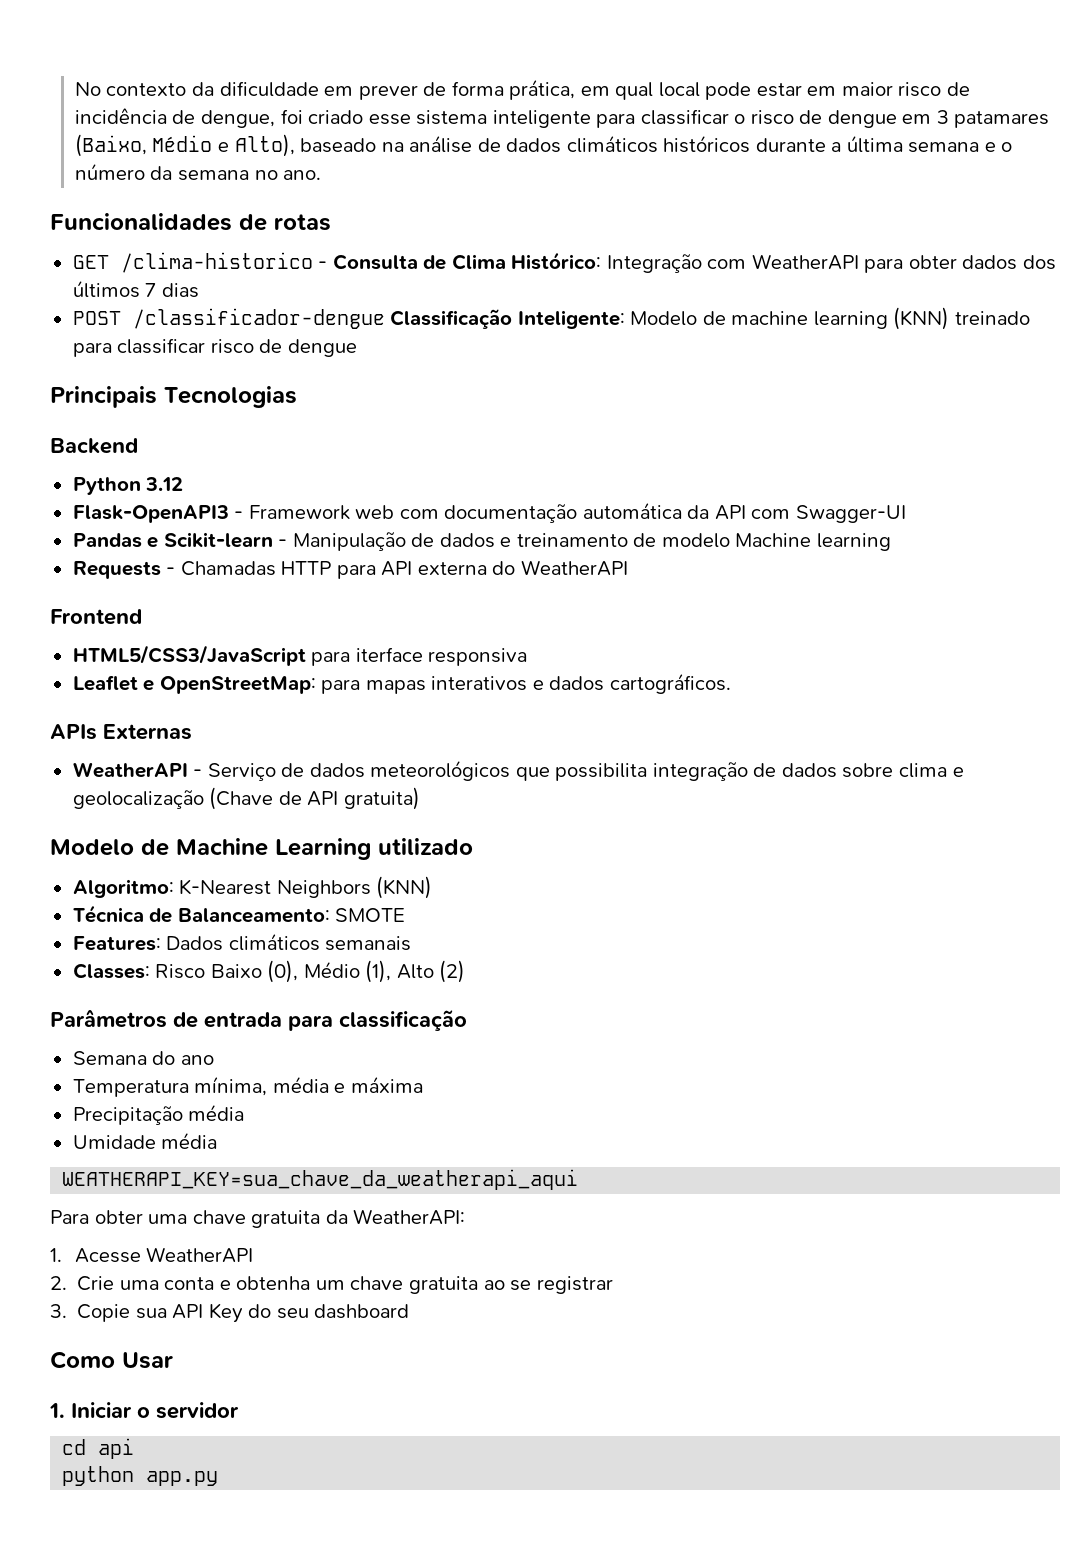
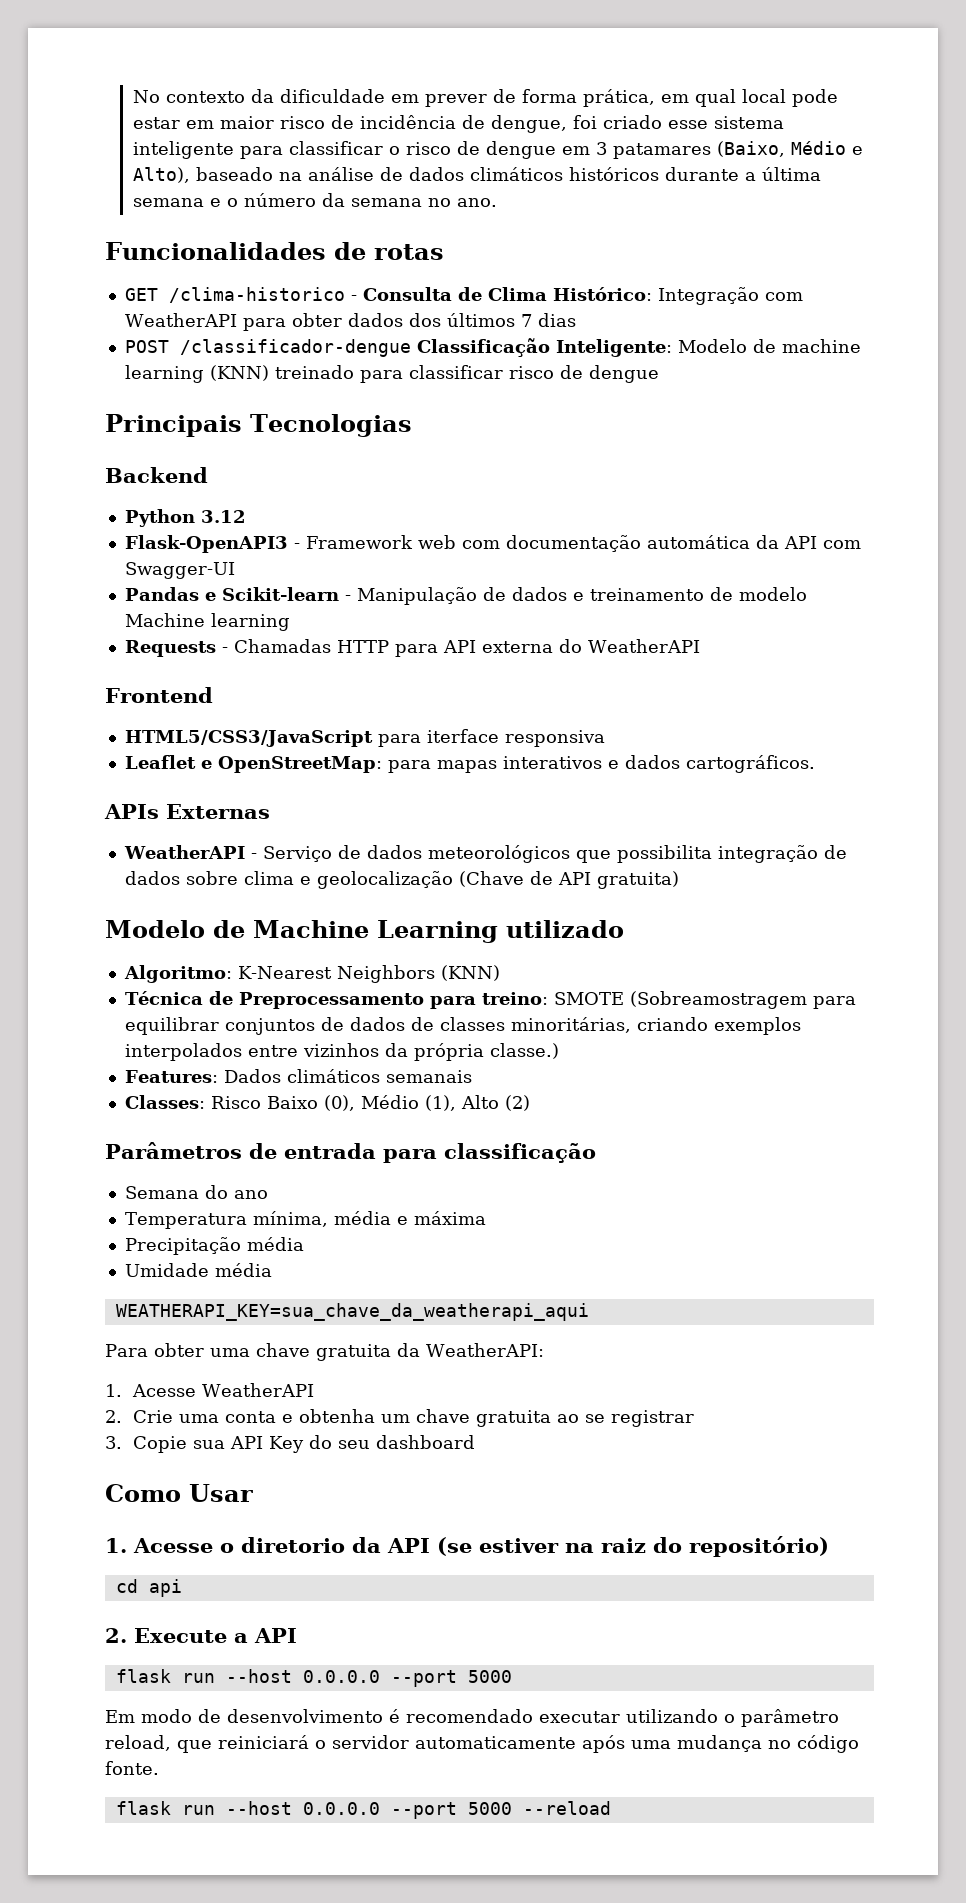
[177,908,406,923] Balanceamento: SMOTE -> [238,991,856,1009] [124,1017,801,1035] [124,1043,559,1061] Preprocessamento para treino: SMOTE (Sobreamostragem para equilibrar conjuntos de dados de classes minoritárias, criando exemplos interpolados entre vizinhos da própria classe.)
[71,1402,239,1419] [62,1438,135,1459] [62,1466,219,1486] Iniciar o servidor // cd api // python app.py -> [133,1536,829,1557] [115,1579,182,1597] [105,1628,297,1643] [115,1669,512,1687] [105,1709,839,1727] [105,1735,859,1753] [105,1761,159,1775] [115,1801,611,1819] Acesse o diretorio da API (se estiver na raiz do repositório) // cd api // 2. Execute a API // flask run --host 0.0.0.0 --port 5000 // Em modo de desenvolvimento é recomendado executar utilizando o parâmetro reload, que reiniciará o servidor automaticamente após uma mudança no código fonte. // flask run --host 0.0.0.0 --port 5000 --reload

